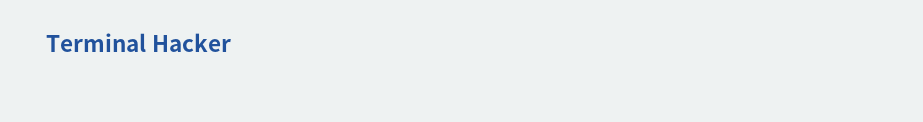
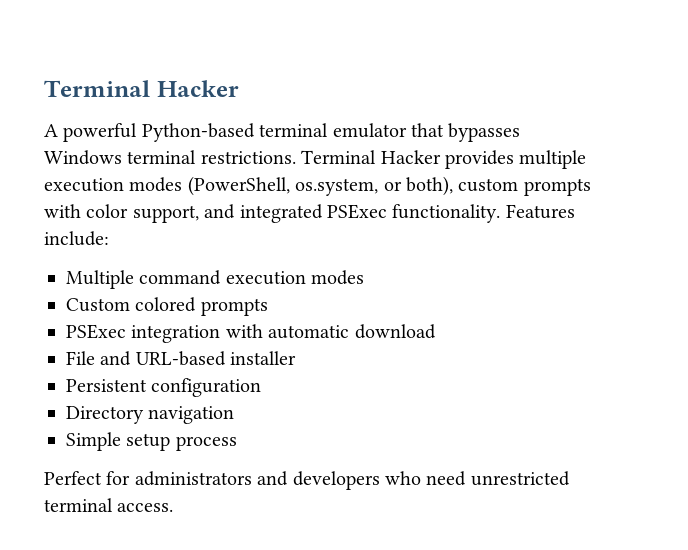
[46,33,232,52] Terminal Hacker -> [44,80,239,97] [44,123,521,142] [44,150,587,169] [44,176,591,196] [44,204,575,223] [44,231,109,246] [66,270,365,289] [66,297,268,316] [66,324,436,343] [66,351,297,366] [66,378,262,397] [66,406,235,424] [66,432,237,451] [44,471,570,490] [44,498,174,512] Terminal Hacker // A powerful Python-based terminal emulator that bypasses Windows terminal restrictions. Terminal Hacker provides multiple execution modes (PowerShell, os.system, or both), custom prompts with color support, and integrated PSExec functionality. Features include: // Multiple command execution modes // Custom colored prompts // PSExec integration with automatic download // File and URL-based installer // Persistent configuration // Directory navigation // Simple setup process // Perfect for administrators and developers who need unrestricted terminal access.

